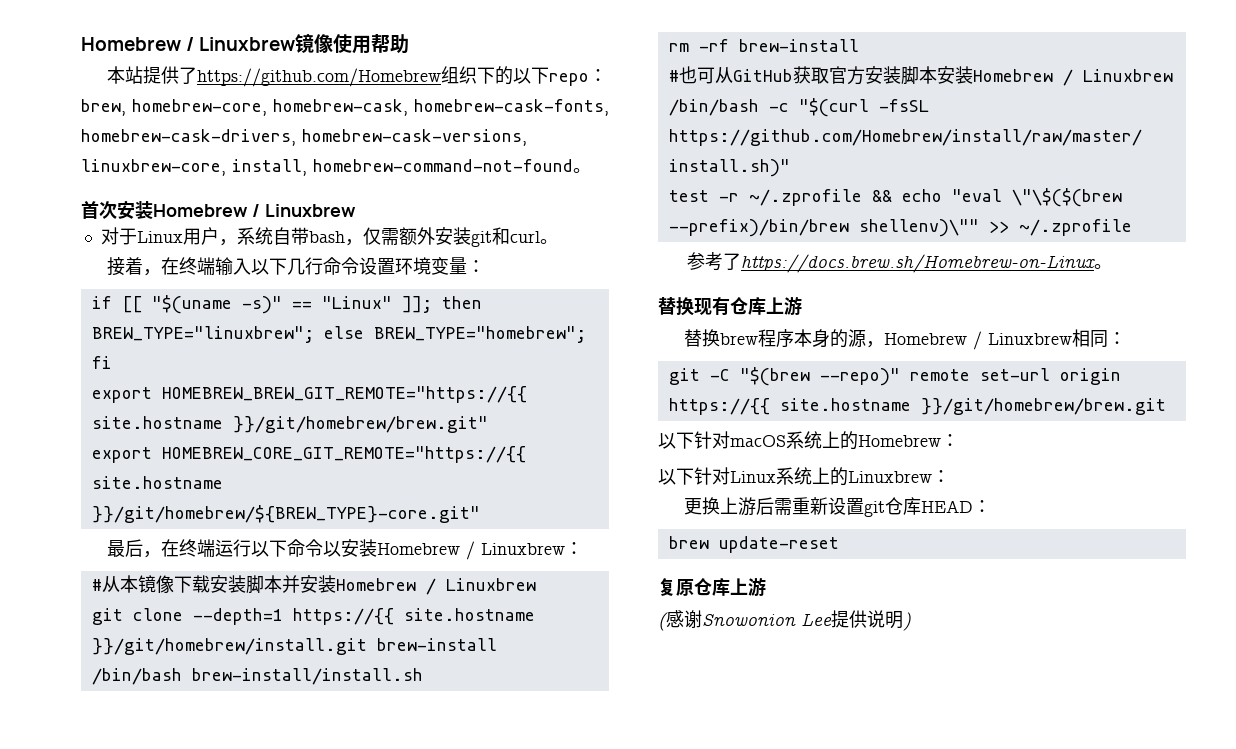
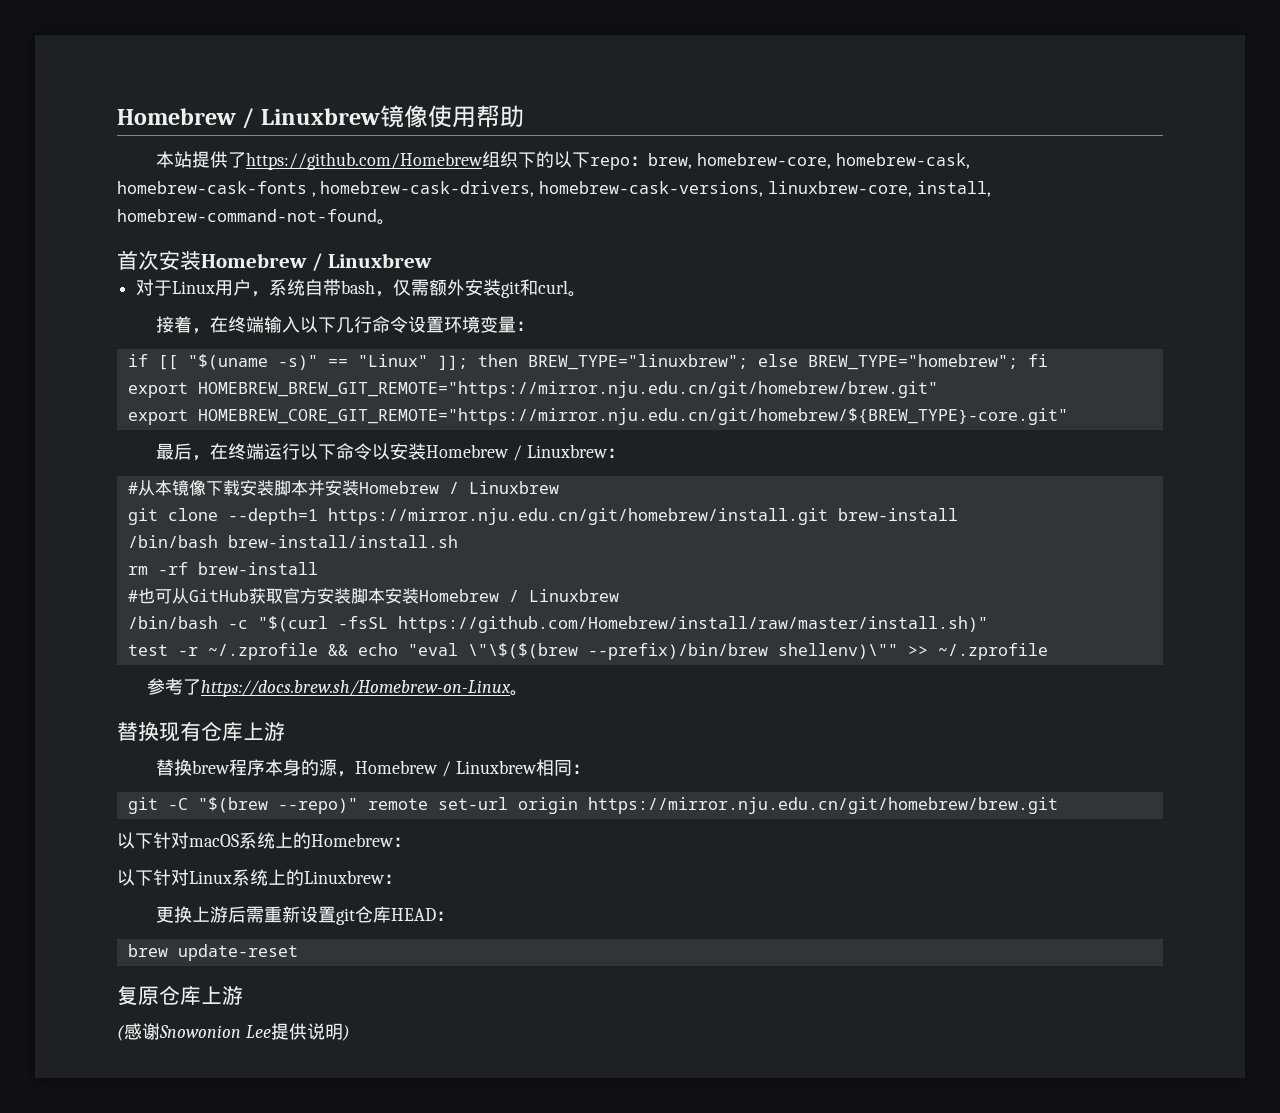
[414,99,609,116] homebrew-cask-fonts, -> [117,181,316,197] homebrew-cask-fonts ,
[161,386,527,403] [91,416,488,433] [91,446,526,463] [91,476,223,489] [91,505,480,523] HOMEBREW_BREW_GIT_REMOTE="https://{{ site.hostname }}/git/homebrew/brew.git" // export HOMEBREW_CORE_GIT_REMOTE="https://{{ site.hostname }}/git/homebrew/${BREW_TYPE}-core.git" -> [197,381,938,398] [127,408,1068,425] HOMEBREW_BREW_GIT_REMOTE="https://mirror.nju.edu.cn/git/homebrew/brew.git" // export HOMEBREW_CORE_GIT_REMOTE="https://mirror.nju.edu.cn/git/homebrew/${BREW_TYPE}-core.git"
[292,608,535,625] [91,638,367,655] https://{{ site.hostname }}/git/homebrew/install.git -> [327,508,828,525] https://mirror.nju.edu.cn/git/homebrew/install.git
[668,398,1166,415] https://{{ site.hostname }}/git/homebrew/brew.git -> [587,797,1058,814] https://mirror.nju.edu.cn/git/homebrew/brew.git

